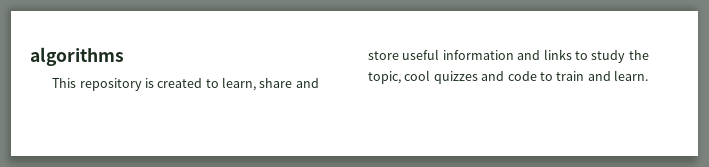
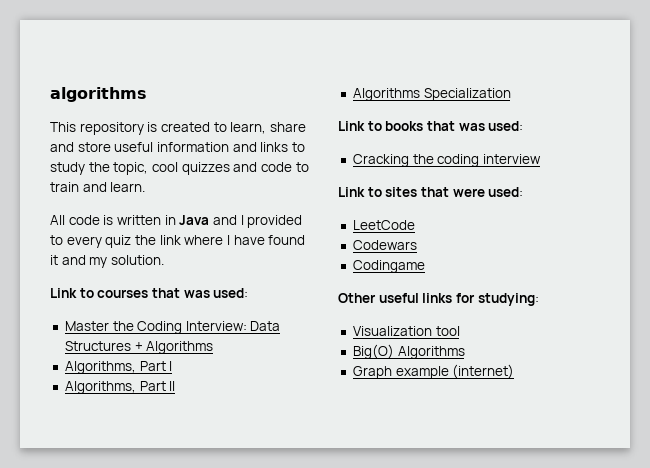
(648, 75) none -> [50,215,303,228] [50,235,306,248] [50,255,164,268] [50,288,249,298] [64,321,281,334] [64,341,214,354] [64,361,173,374] [64,381,176,394] [352,88,511,101] [338,121,524,131] [352,154,541,167] [338,187,524,197] [352,220,415,230] [352,240,417,250] [352,260,425,273] [338,293,539,306] [352,326,460,336] [352,344,465,359] [352,364,515,379] // All code is written in Java and I provided to every quiz the link where I have found it and my solution. // Link to courses that was used: // Master the Coding Interview: Data Structures + Algorithms // Algorithms, Part I // Algorithms, Part II // Algorithms Specialization // Link to books that was used: // Cracking the coding interview // Link to sites that were used: // LeetCode // Codewars // Codingame // Other useful links for studying: // Visualization tool // Big(O) Algorithms // Graph example (internet)

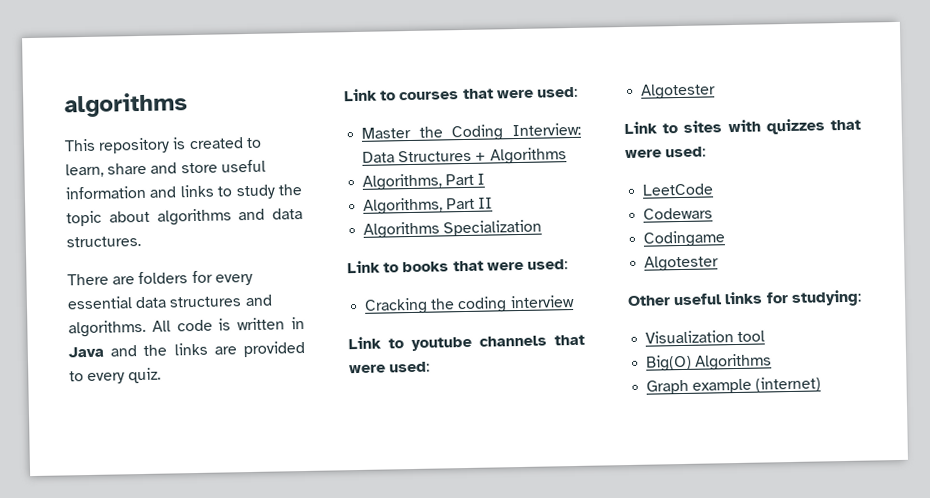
[113,162,309,175] [50,182,146,192] topic, cool quizzes and code to train and learn. // -> [66,208,303,227] [66,235,141,248] [67,270,253,286] [67,294,273,310] [68,319,146,338] topic about algorithms and data structures. // There are folders for every essential data structures and algorithms.
[240,215,303,228] [50,235,306,248] [50,255,164,268] I provided to every quiz the link where I have found it and my solution. -> [143,340,305,358] [69,367,162,385] the links are provided to every quiz.
[183,290,210,298] was -> [496,89,534,99] were
[458,123,485,131] was -> [486,261,524,271] were
(541, 159) none -> [348,334,585,352] [349,361,431,374] [640,83,717,100] // Link to youtube channels that were used: // Algotester
(418, 192) none -> [727,118,825,135] with quizzes
(425, 266) none -> [644,255,720,272] // Algotester

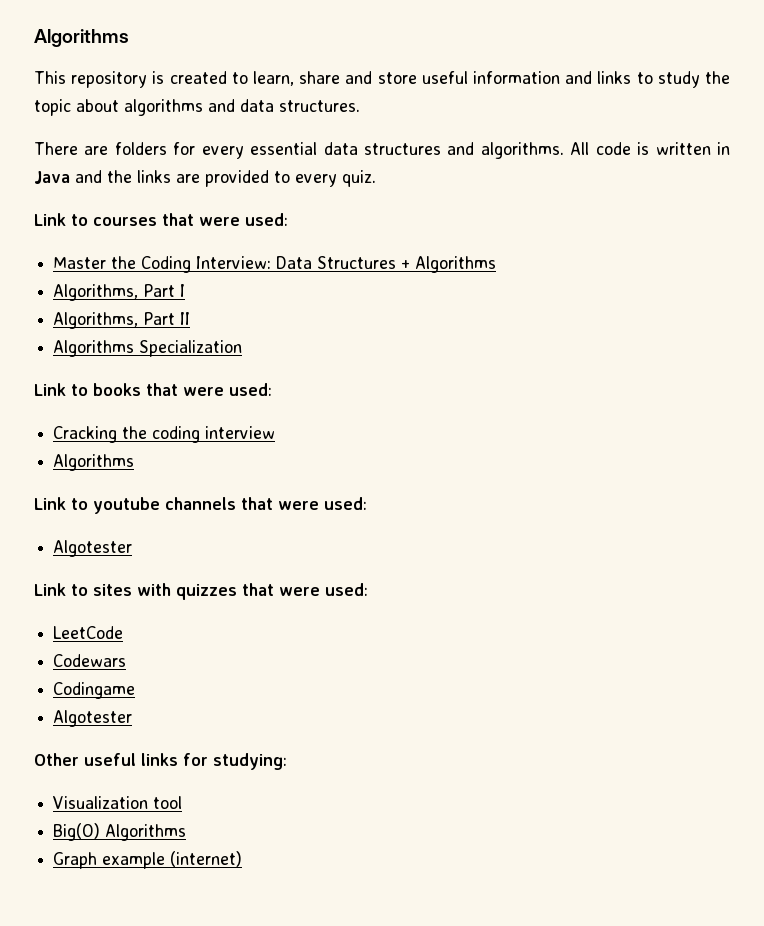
[64,92,188,118] algorithms -> [34,29,129,47] Algorithms
(575, 301) none -> [53,454,135,471] // Algorithms

